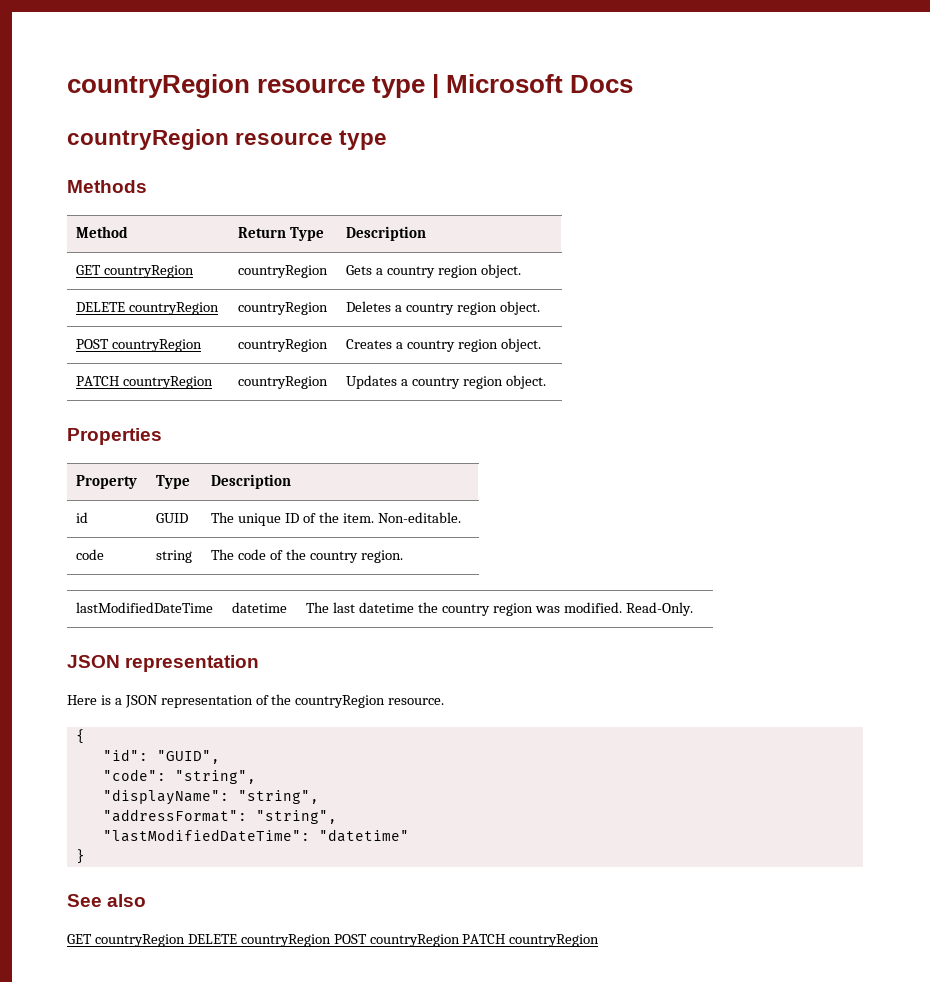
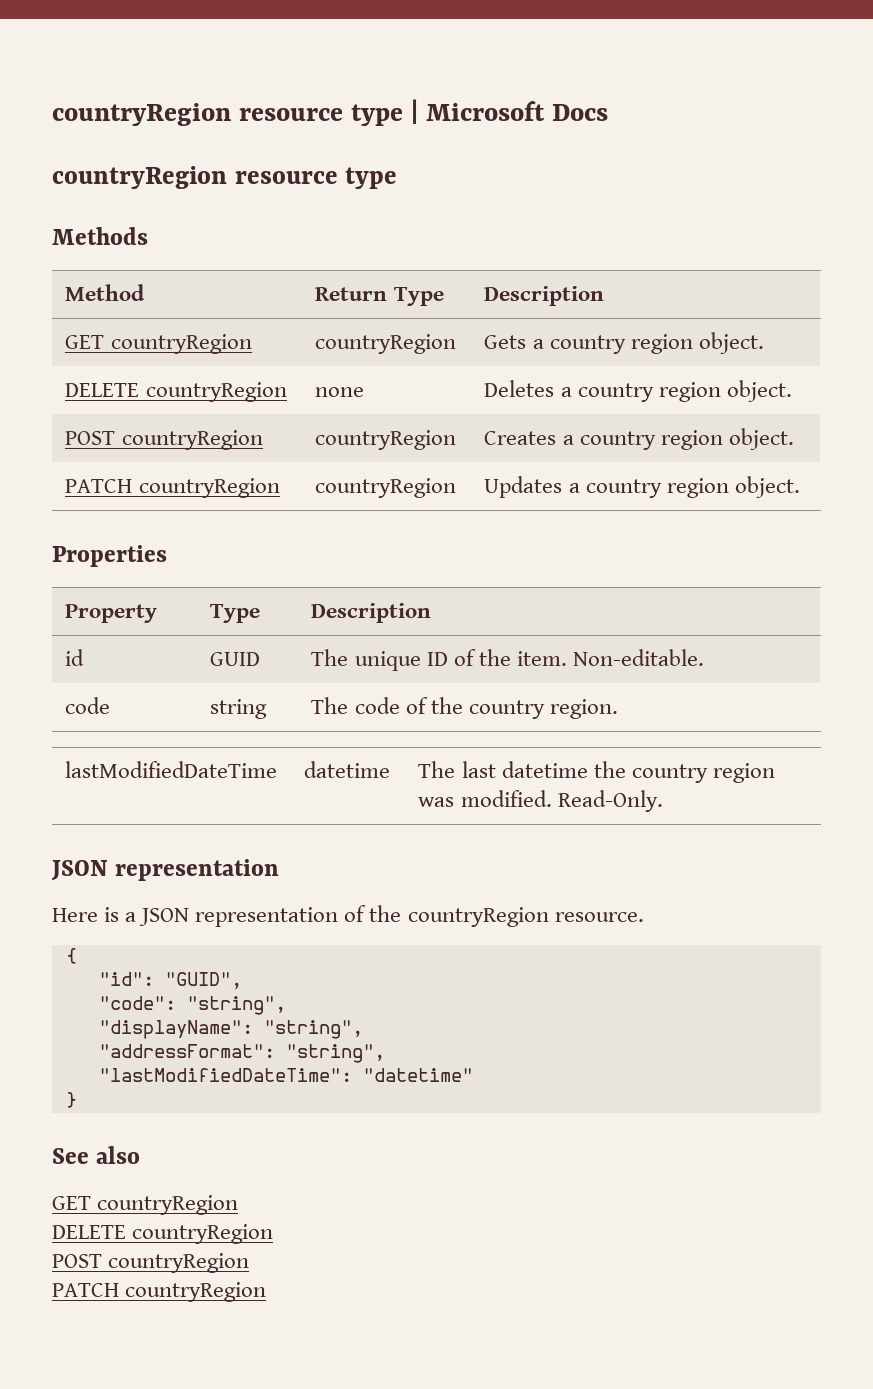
[238,302,329,315] | countryRegion -> [315,387,365,397] | none
[187,934,460,947] DELETE countryRegion POST countryRegion -> [52,1224,274,1244] [52,1253,250,1273] // DELETE countryRegion // POST countryRegion //

